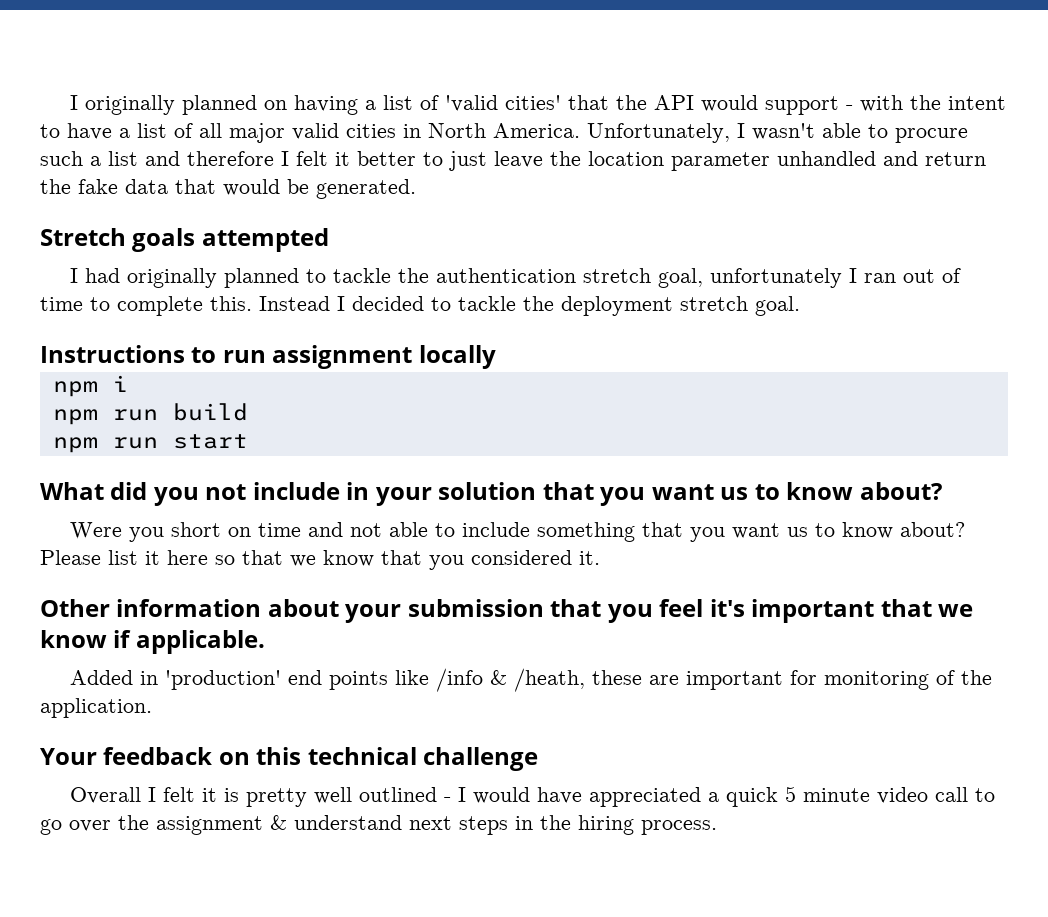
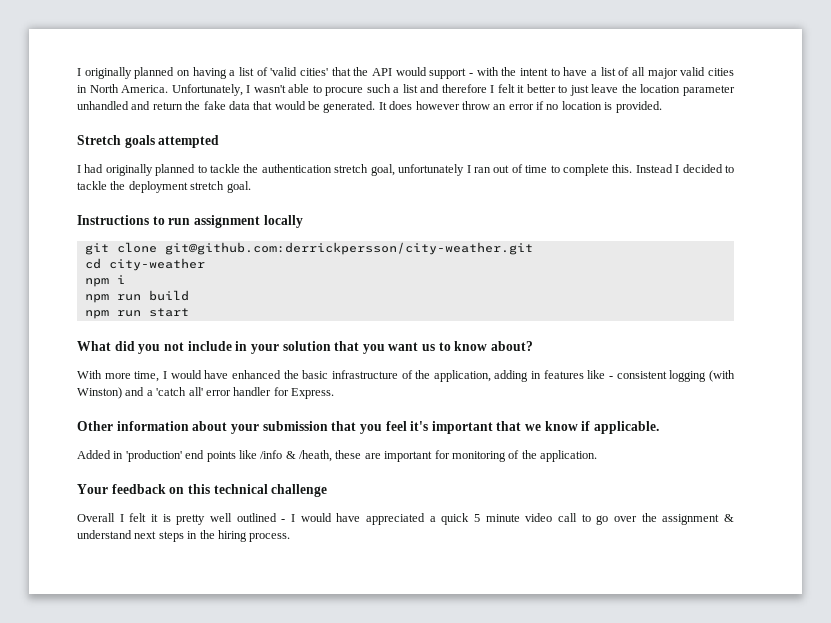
(416, 189) none -> [378,101,662,113] It does however throw an error if no location is provided.
(496, 357) none -> [84,242,533,255] [84,258,205,271] // git clone git@github.com:derrickpersson/city-weather.git // cd city-weather
[69,522,965,542] [40,550,600,570] Were you short on time and not able to include something that you want us to know about? Please list it here so that we know that you considered it. -> [77,370,735,382] [77,387,334,399] With more time, I would have enhanced the basic infrastructure of the application, adding in features like - consistent logging (with Winston) and a 'catch all' error handler for Express.

